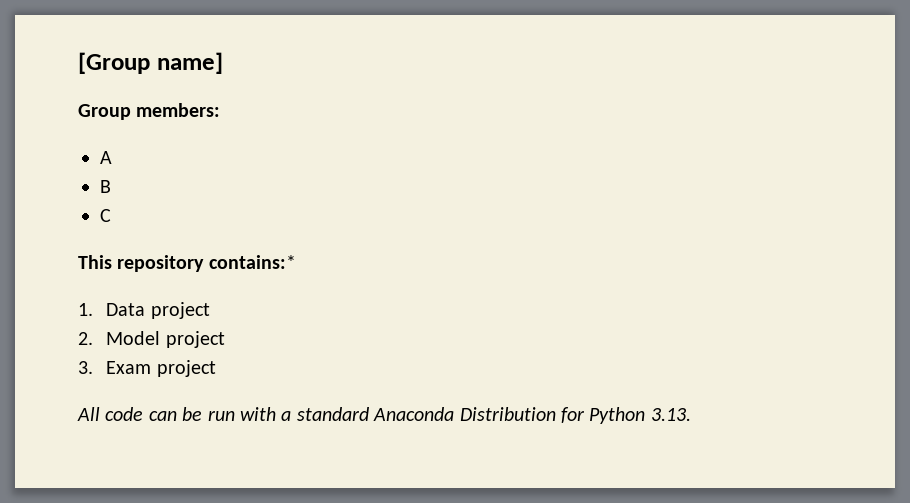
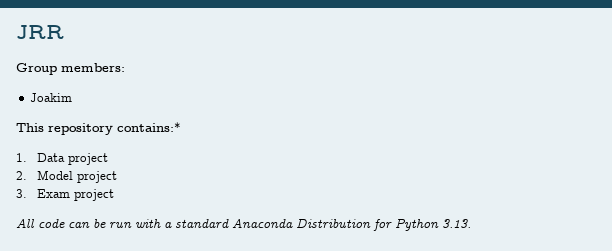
[78,52,223,74] [Group name] -> [16,25,64,39] JRR
[100,151,112,164] [100,180,111,193] [100,209,111,222] A // B // C -> [30,93,73,102] Joakim

